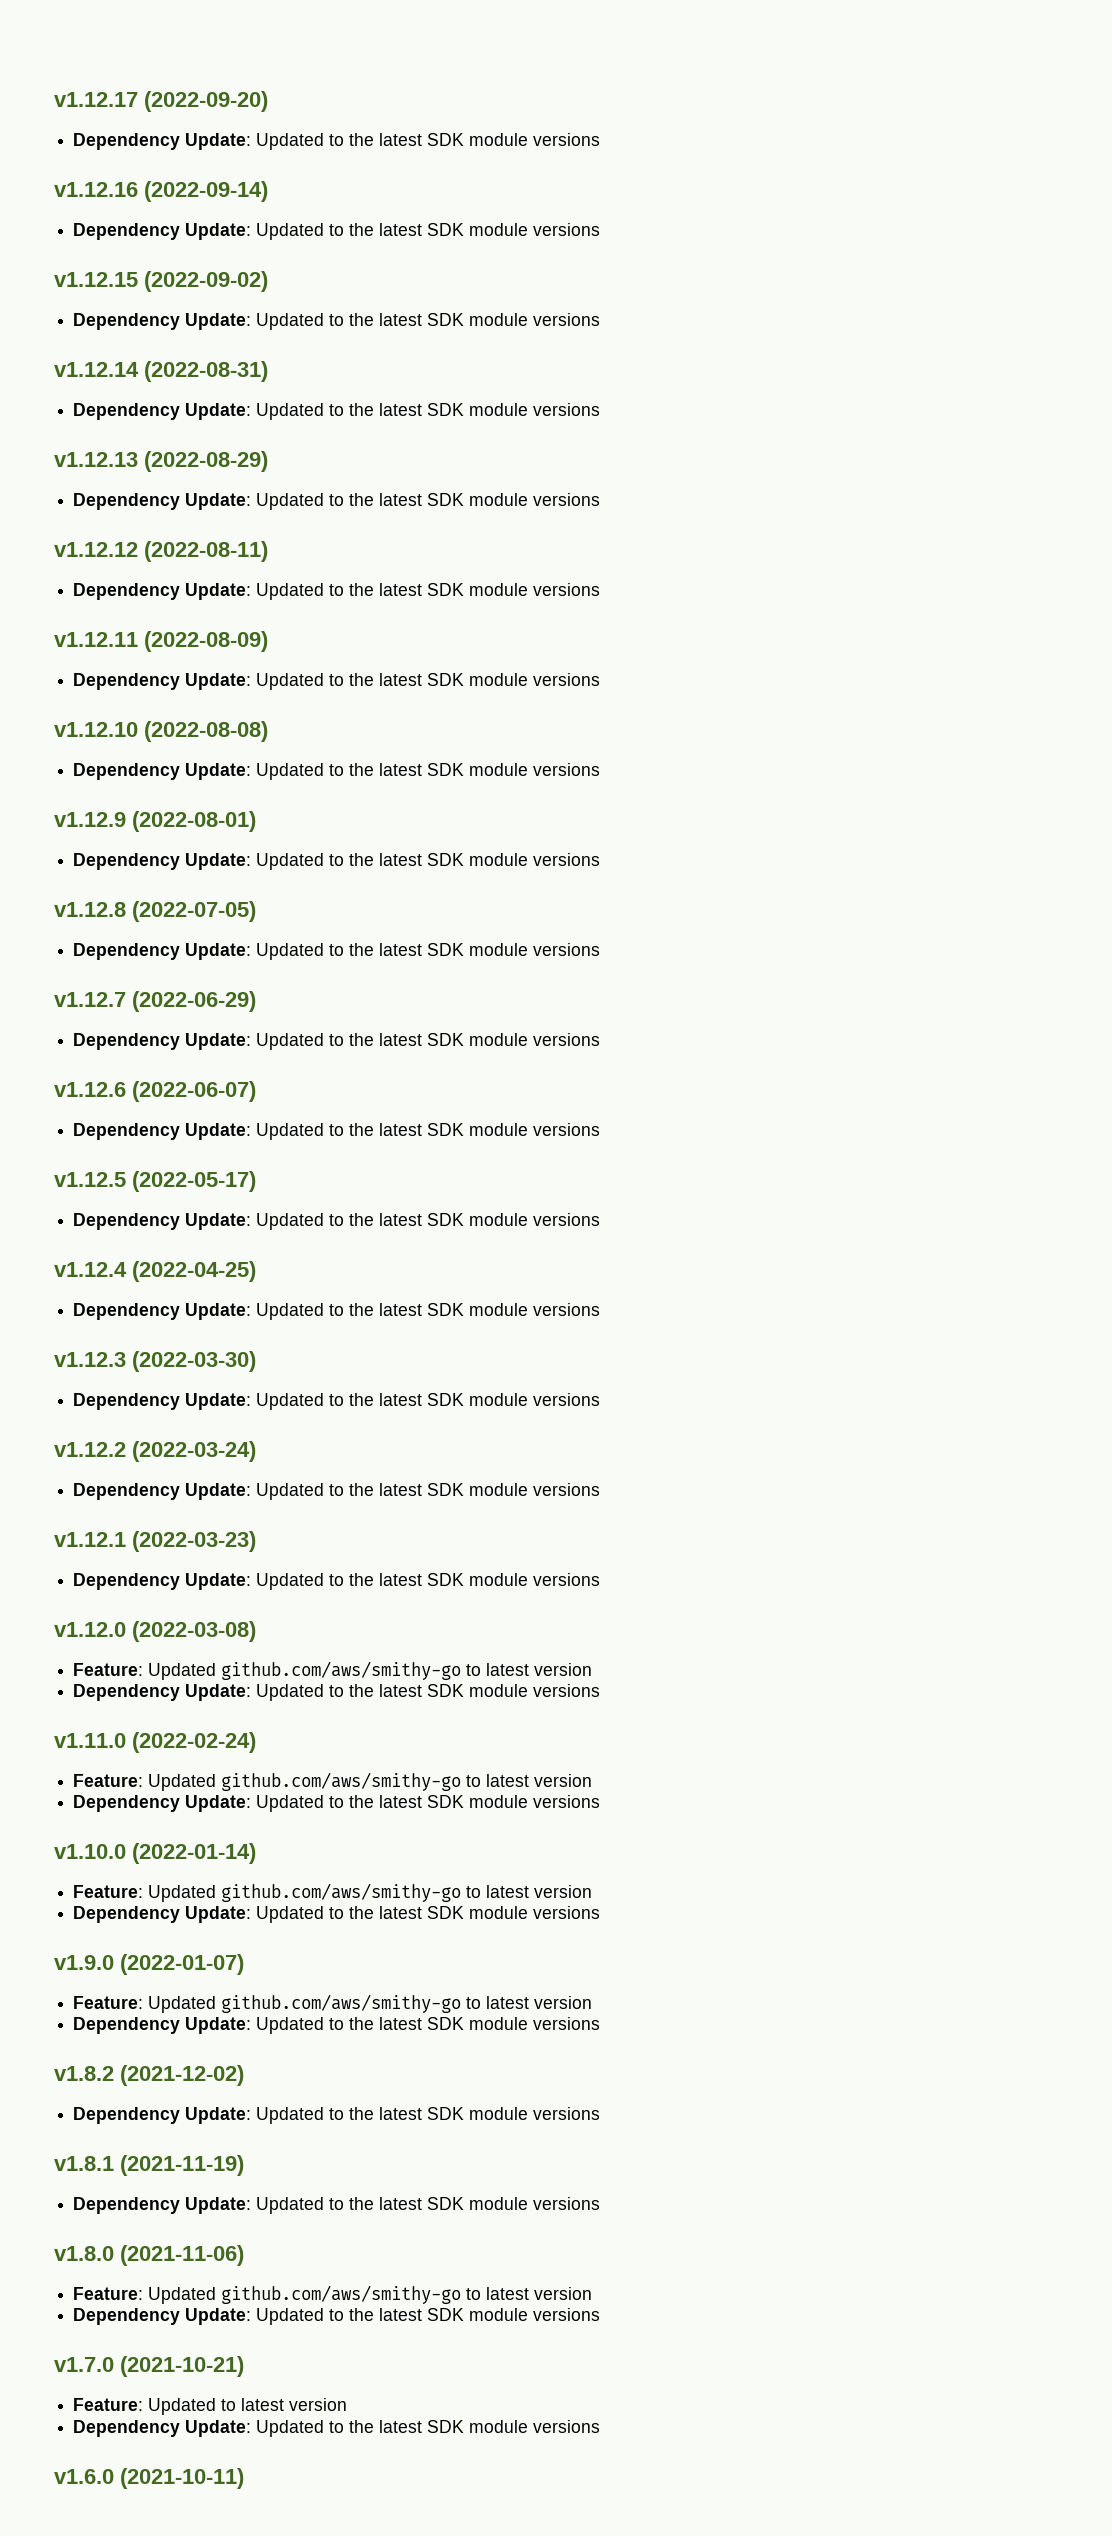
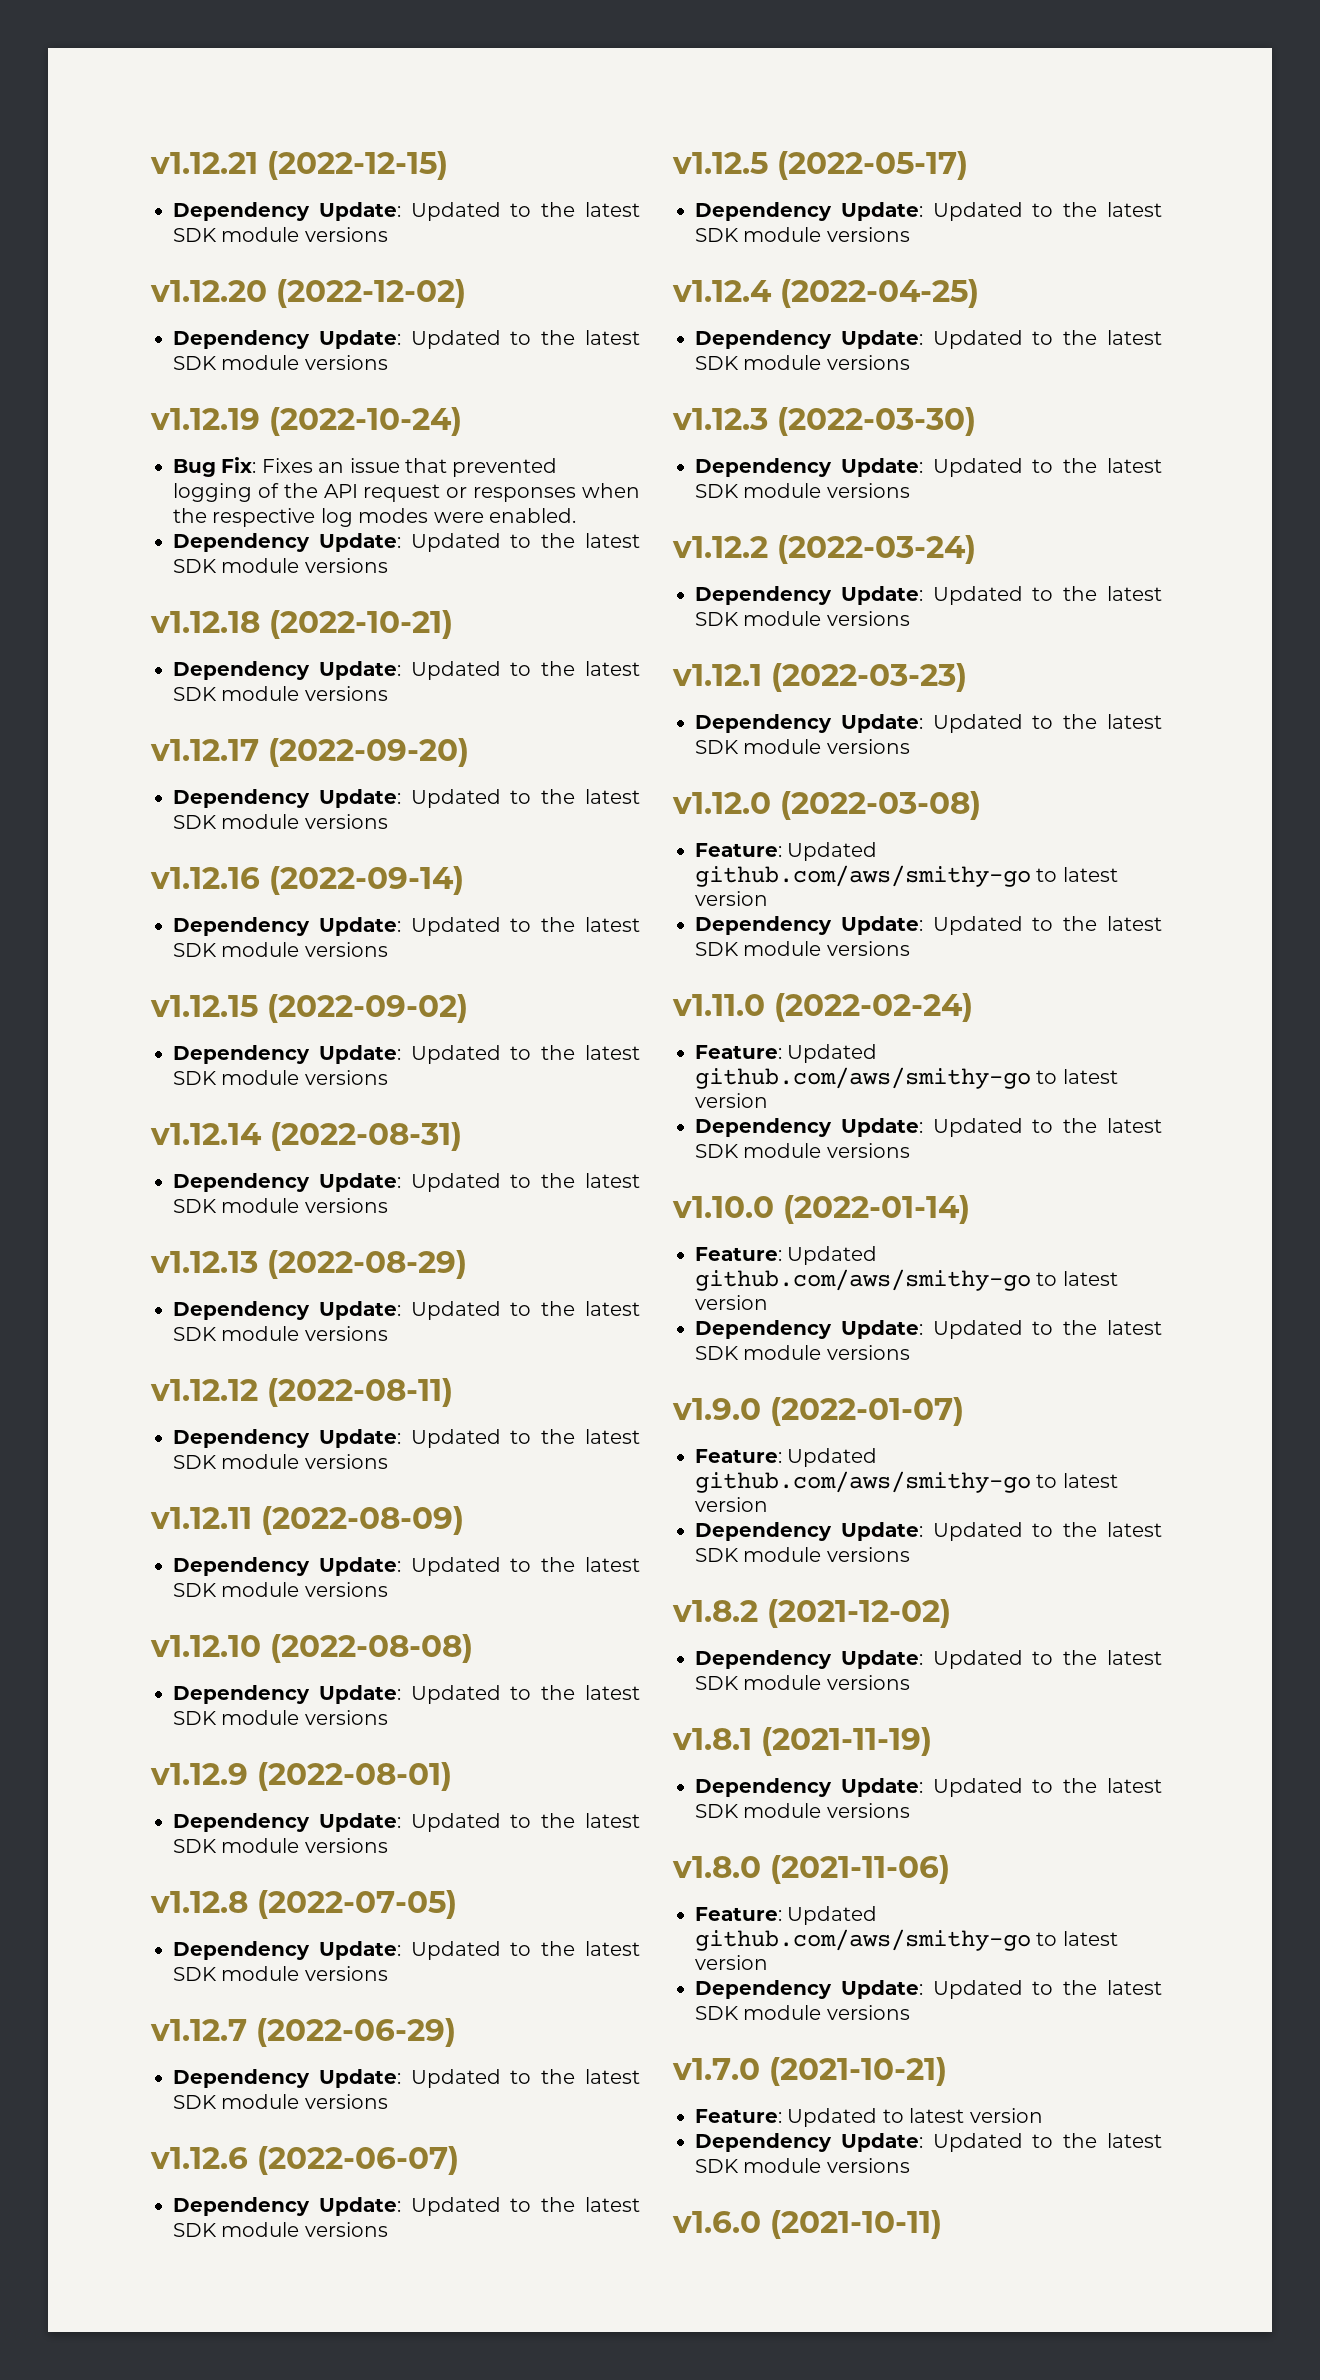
(54, 99) none -> [150,151,448,180] [173,202,640,221] [173,227,388,242] [150,279,466,308] [173,330,640,349] [173,355,388,370] [150,407,462,436] [173,457,558,477] [173,483,640,502] [173,508,576,527] [173,533,640,552] [173,558,388,573] [150,610,453,639] [173,661,640,680] [173,686,388,701] v1.12.21 (2022-12-15) // Dependency Update: Updated to the latest SDK module versions // v1.12.20 (2022-12-02) // Dependency Update: Updated to the latest SDK module versions // v1.12.19 (2022-10-24) // Bug Fix: Fixes an issue that prevented logging of the API request or responses when the respective log modes were enabled. // Dependency Update: Updated to the latest SDK module versions // v1.12.18 (2022-10-21) // Dependency Update: Updated to the latest SDK module versions //

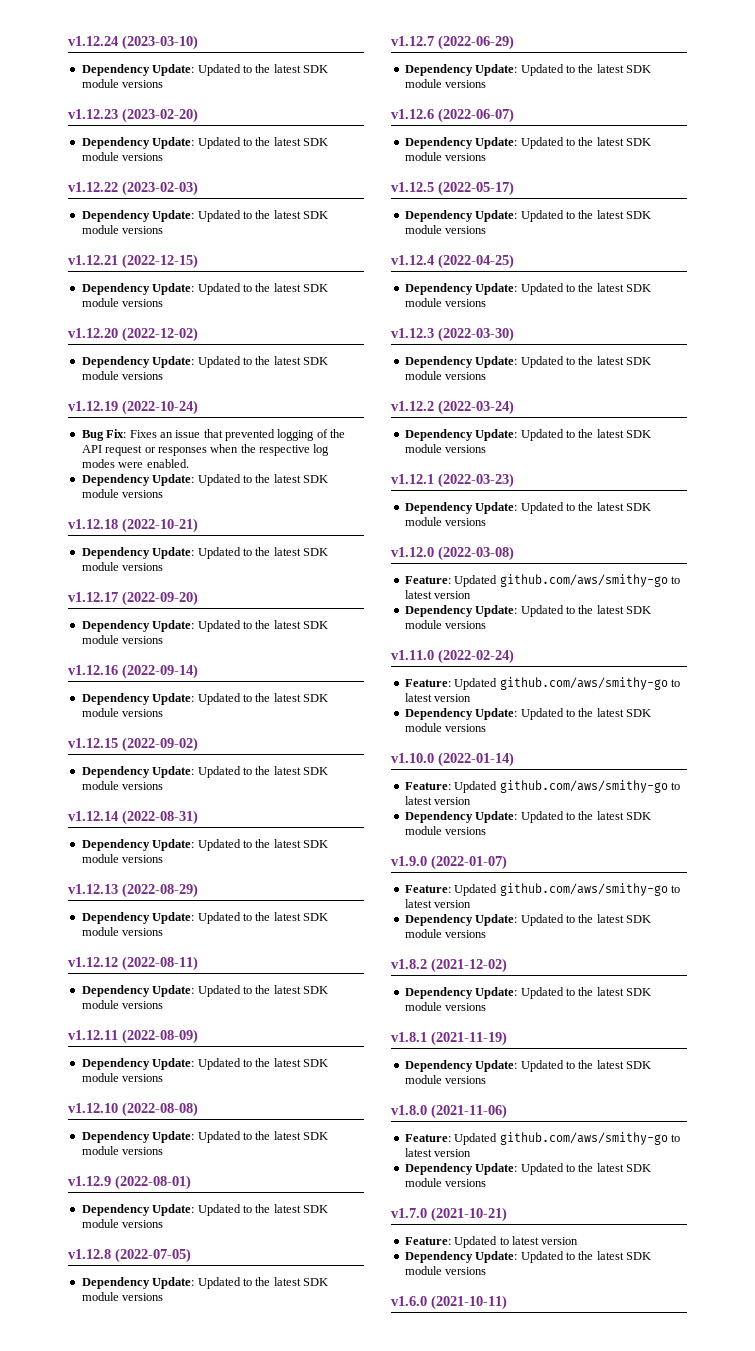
(150, 163) none -> [68,35,198,50] [81,64,328,76] [81,79,164,88] [68,108,198,123] [81,137,328,149] [81,152,164,161] [68,181,198,196] [81,210,328,222] [81,225,164,234] v1.12.24 (2023-03-10) // Dependency Update: Updated to the latest SDK module versions // v1.12.23 (2023-02-20) // Dependency Update: Updated to the latest SDK module versions // v1.12.22 (2023-02-03) // Dependency Update: Updated to the latest SDK module versions //

